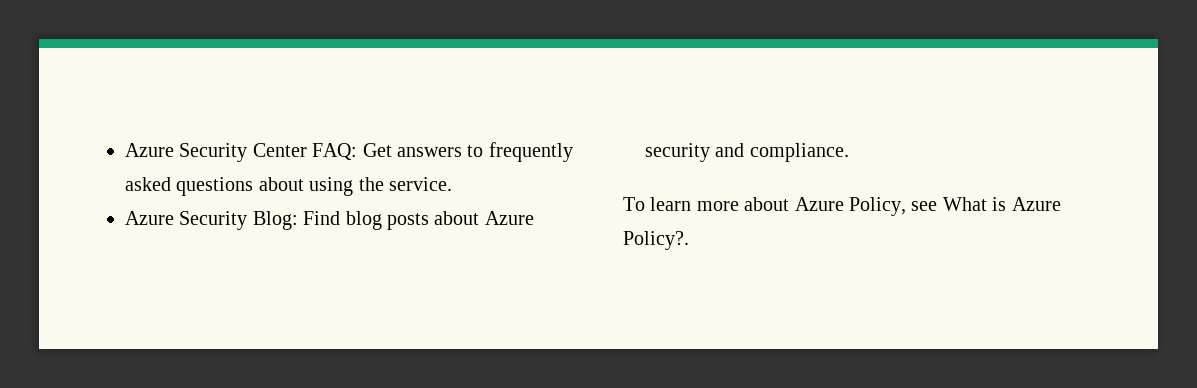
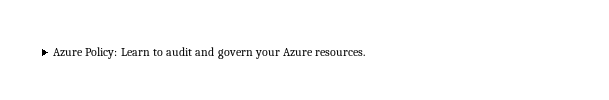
[125,142,573,162] [125,177,452,196] [125,211,534,230] [645,143,849,162] [623,197,1061,216] [623,231,689,250] Azure Security Center FAQ: Get answers to frequently asked questions about using the service. // Azure Security Blog: Find blog posts about Azure security and compliance. // To learn more about Azure Policy, see What is Azure Policy?. -> [53,47,366,59] Azure Policy: Learn to audit and govern your Azure resources.

